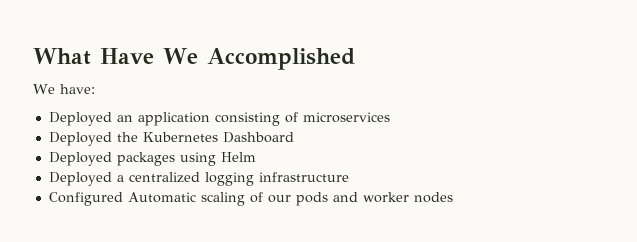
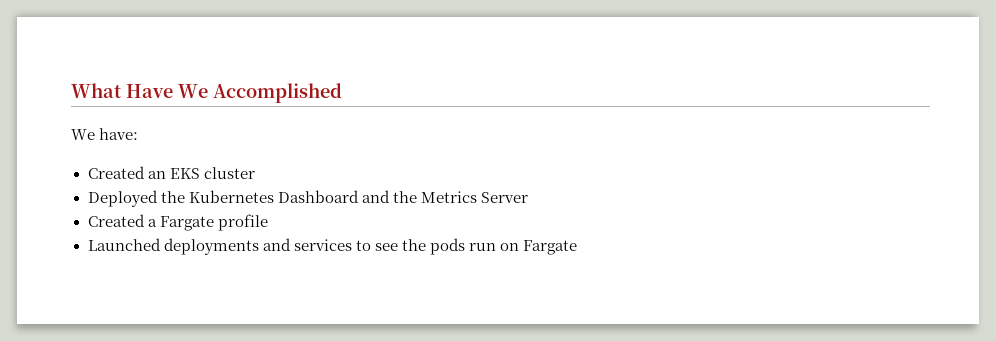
[48,112,390,126] [48,132,294,146] [48,152,256,166] [48,172,349,186] [48,192,453,206] Deployed an application consisting of microservices // Deployed the Kubernetes Dashboard // Deployed packages using Helm // Deployed a centralized logging infrastructure // Configured Automatic scaling of our pods and worker nodes -> [87,166,255,179] [87,190,528,207] [87,214,268,231] [87,238,578,255] Created an EKS cluster // Deployed the Kubernetes Dashboard and the Metrics Server // Created a Fargate profile // Launched deployments and services to see the pods run on Fargate

